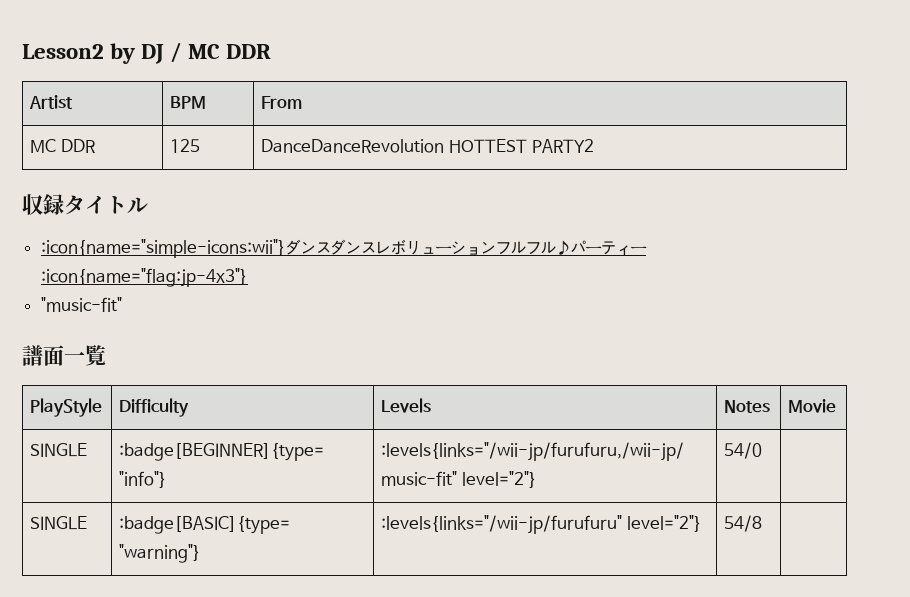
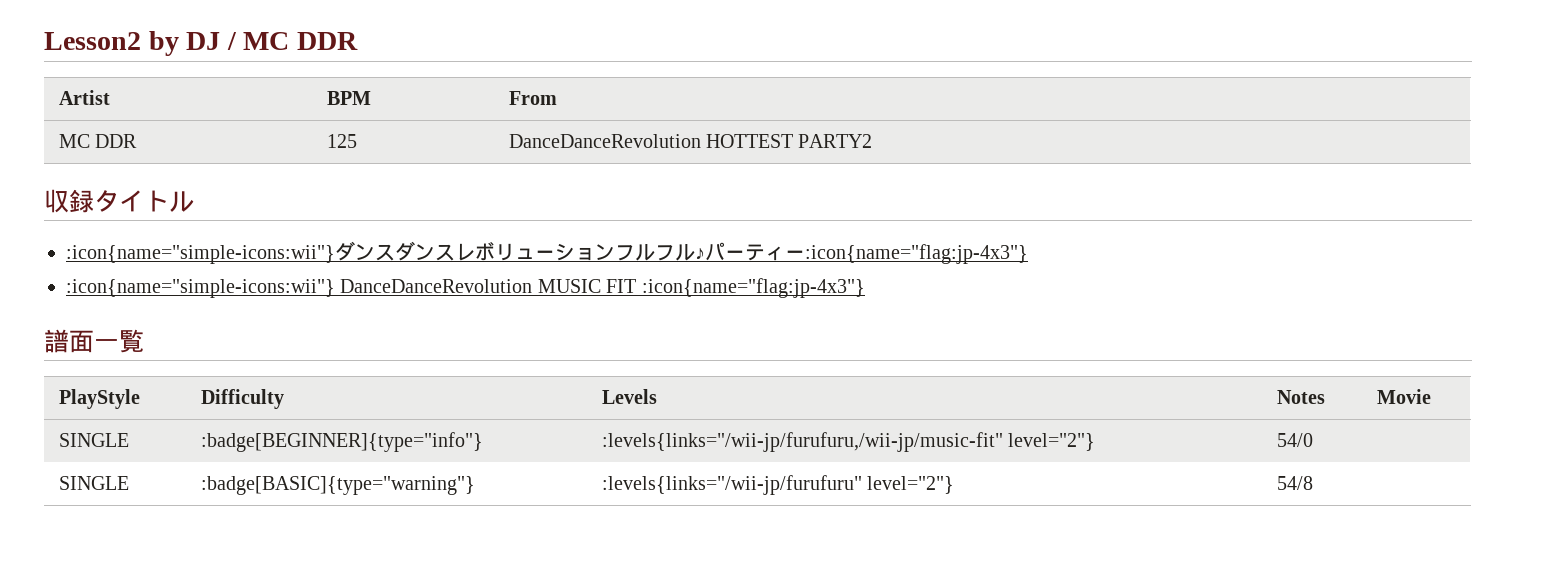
[40,297,122,312] "music-fit" -> [66,278,865,298] :icon{name="simple-icons:wii"} DanceDanceRevolution MUSIC FIT :icon{name="flag:jp-4x3"}

